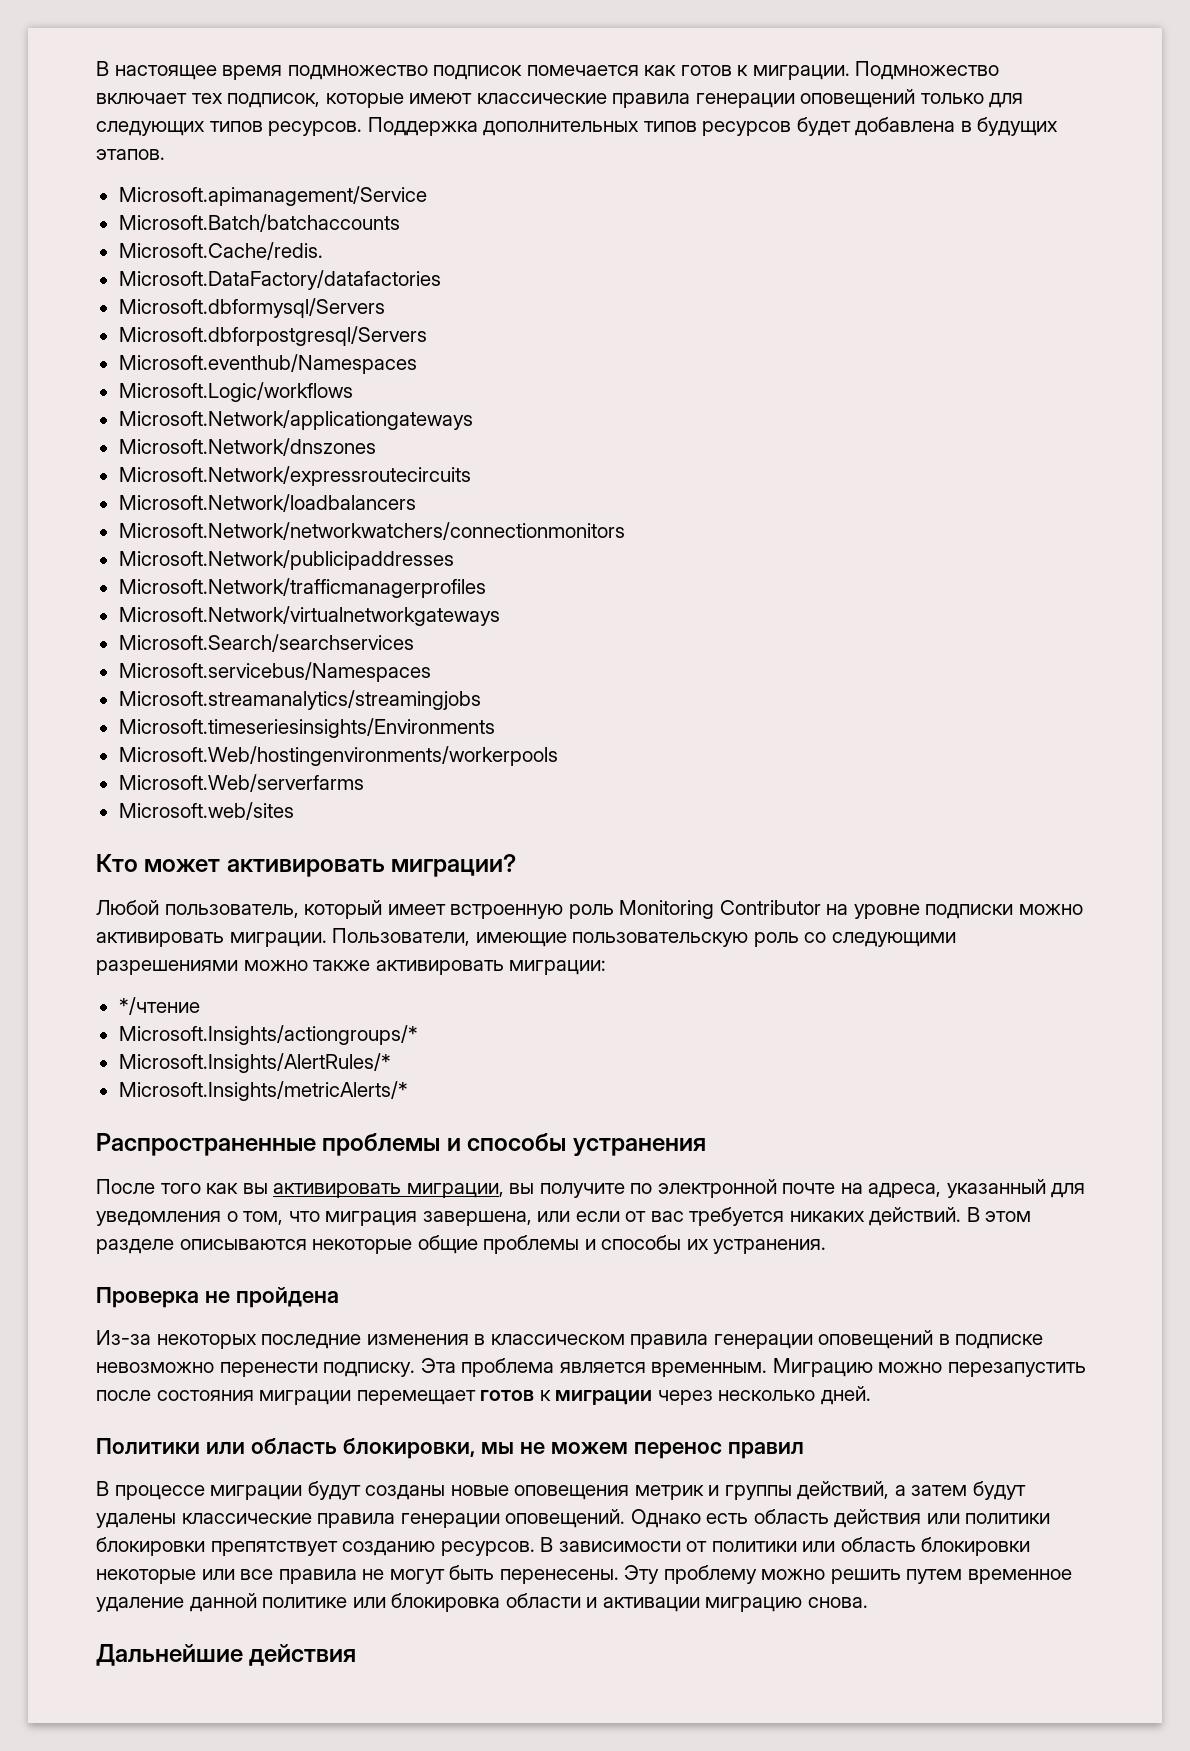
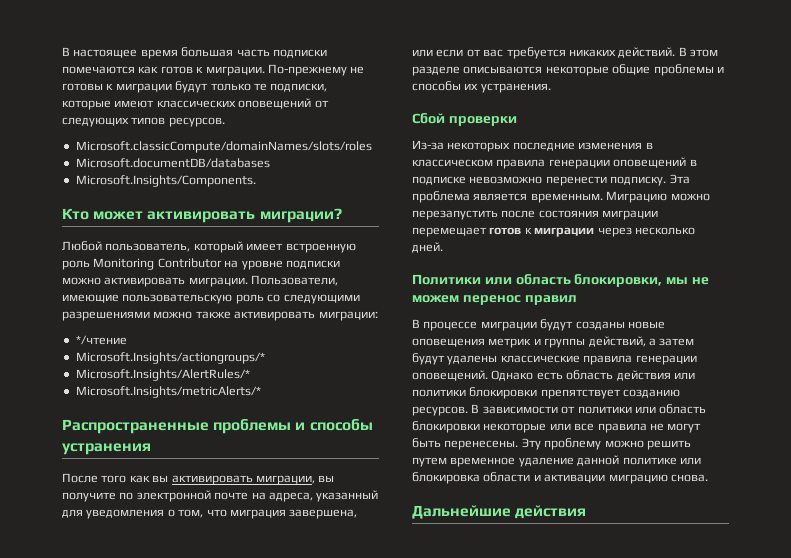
[287,61,1000,80] [96,89,1024,108] [96,117,1059,136] [96,149,165,160] [118,186,427,206] [118,214,400,232] [118,242,323,260] [118,270,441,290] [118,298,385,318] [118,326,427,346] [118,354,417,374] [118,382,353,402] [118,410,473,430] [118,438,376,456] [118,466,471,486] [118,494,416,512] [118,522,625,540] [118,550,454,570] [118,578,486,598] [118,606,500,626] [118,634,414,652] [118,662,431,682] [118,690,481,710] [118,718,495,738] [118,746,558,766] [118,774,364,792] [118,802,294,820] подмножество подписок помечается как готов к миграции. Подмножество включает тех подписок, которые имеют классические правила генерации оповещений только для следующих типов ресурсов. Поддержка дополнительных типов ресурсов будет добавлена в будущих этапов. // Microsoft.apimanagement/Service // Microsoft.Batch/batchaccounts // Microsoft.Cache/redis. // Microsoft.DataFactory/datafactories // Microsoft.dbformysql/Servers // Microsoft.dbforpostgresql/Servers // Microsoft.eventhub/Namespaces // Microsoft.Logic/workflows // Microsoft.Network/applicationgateways // Microsoft.Network/dnszones // Microsoft.Network/expressroutecircuits // Microsoft.Network/loadbalancers // Microsoft.Network/networkwatchers/connectionmonitors // Microsoft.Network/publicipaddresses // Microsoft.Network/trafficmanagerprofiles // Microsoft.Network/virtualnetworkgateways // Microsoft.Search/searchservices // Microsoft.servicebus/Namespaces // Microsoft.streamanalytics/streamingjobs // Microsoft.timeseriesinsights/Environments // Microsoft.Web/hostingenvironments/workerpools // Microsoft.Web/serverfarms // Microsoft.web/sites -> [181,47,327,58] [62,64,365,76] [62,81,328,93] [62,98,329,110] [62,117,225,127] [75,141,372,153] [75,158,270,168] [75,175,256,187] большая часть подписки помечаются как готов к миграции. По-прежнему не готовы к миграции будут только те подписки, которые имеют классических оповещений от следующих типов ресурсов. // Microsoft.classicCompute/domainNames/slots/roles // Microsoft.documentDB/databases // Microsoft.Insights/Components.
[96,1287,339,1308] Проверка не пройдена -> [412,113,517,126] Сбой проверки

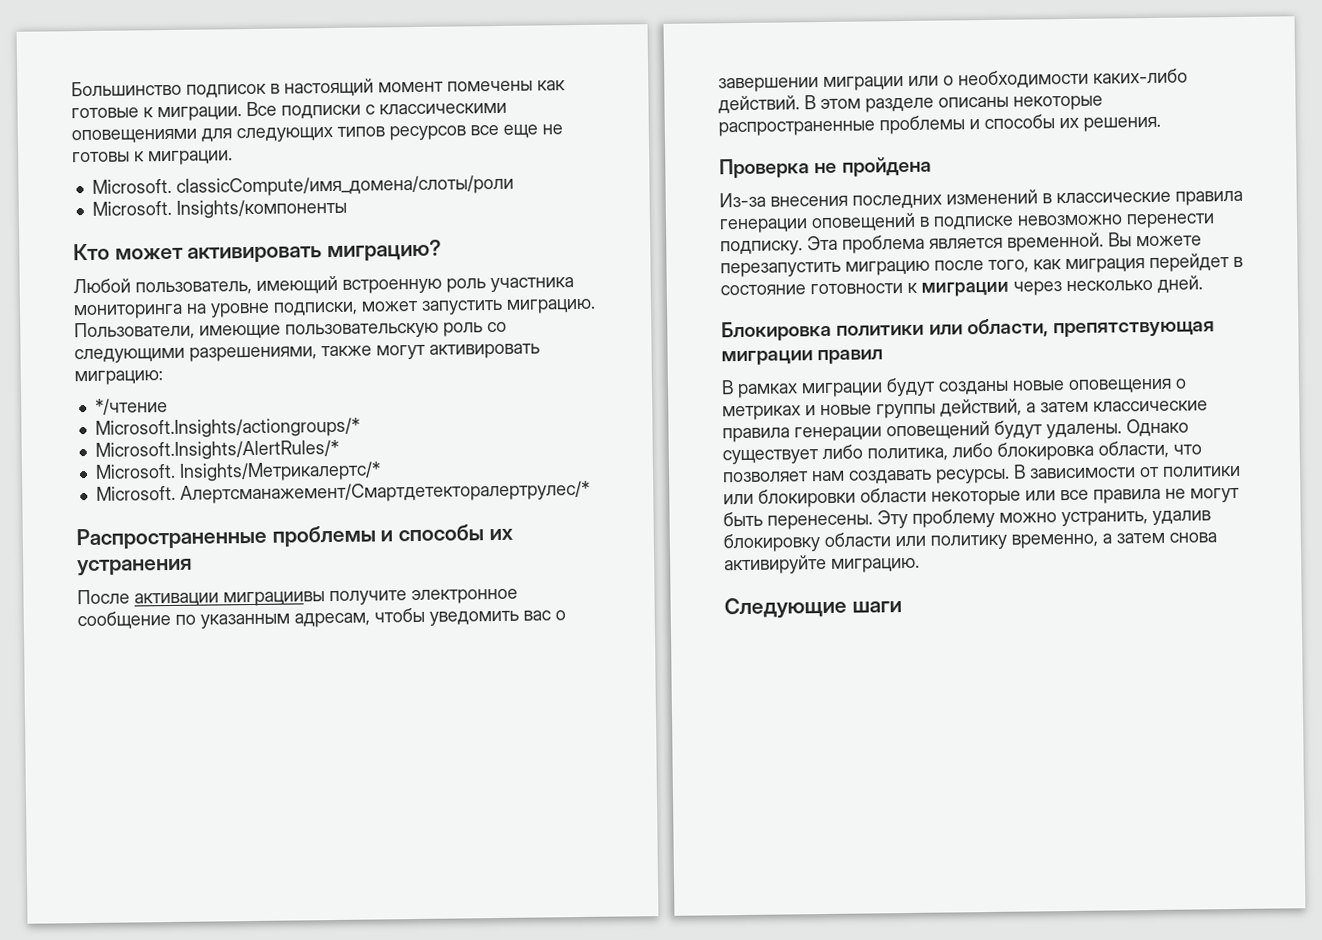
[62,47,327,59] [62,64,365,76] [62,81,328,93] [62,98,329,110] [62,117,225,127] [75,141,372,153] [75,158,270,168] [75,175,256,187] В настоящее время большая часть подписки помечаются как готов к миграции. По-прежнему не готовы к миграции будут только те подписки, которые имеют классических оповещений от следующих типов ресурсов. // Microsoft.classicCompute/domainNames/slots/roles // Microsoft.documentDB/databases // Microsoft.Insights/Components. -> [71,78,566,98] [71,101,507,122] [71,124,563,144] [72,150,233,166] [91,174,514,197] [91,198,347,219] Большинство подписок в настоящий момент помечены как готовые к миграции. Все подписки с классическими оповещениями для следующих типов ресурсов все еще не готовы к миграции. // Microsoft. classicCompute/имя_домена/слоты/роли // Microsoft. Insights/компоненты
[259,208,342,223] миграции? -> [327,239,443,263] миграцию?
[193,241,356,253] [62,258,340,270] [62,277,248,287] который имеет встроенную роль Monitoring Contributor на уровне подписки можно активировать миграции. -> [256,275,574,294] [73,298,596,320] имеющий встроенную роль участника мониторинга на уровне подписки, может запустить миграцию.
[62,311,378,321] разрешениями можно также активировать миграции: -> [189,343,540,362] [74,370,163,386] разрешениями, также могут активировать миграцию:
[75,386,261,398] Microsoft.Insights/metricAlerts/* -> [94,461,381,482] [95,480,590,504] Microsoft. Insights/Метрикалертс/* // Microsoft. Алертсманажемент/Смартдетекторалертрулес/*
(373, 425) none -> [488,528,513,541] их
[101,475,335,485] [62,490,379,502] [62,509,358,519] [412,47,616,59] того как вы активировать миграции, вы получите по электронной почте на адреса, указанный для уведомления о том, что миграция завершена, или если от вас требуется никаких -> [134,588,518,607] [77,607,566,630] [718,68,1188,93] активации миграциивы получите электронное сообщение по указанным адресам, чтобы уведомить вас о завершении миграции или о необходимости каких-либо
[463,64,724,76] [412,81,551,93] [412,113,517,126] [412,140,653,152] [412,159,493,167] описываются некоторые общие проблемы и способы их устранения. // Сбой проверки // Из-за некоторых последние изменения в классическом -> [938,95,1103,111] [718,114,1161,137] [719,156,932,179] [719,189,1171,209] описаны некоторые распространенные проблемы и способы их решения. // Проверка не пройдена // Из-за внесения последних изменений в классические
[530,191,710,203] [412,210,659,220] [412,227,522,237] временным. Миграцию можно перезапустить после состояния миграции перемещает готов -> [1007,232,1202,252] [720,253,1243,278] [720,283,903,296] временной. Вы можете перезапустить миграцию после того, как миграция перейдет в состояние готовности
[412,274,709,287] [412,295,521,305] Политики или область блокировки, мы не можем перенос -> [721,318,1216,342] [721,350,813,366] Блокировка политики или области, препятствующая миграции
[423,321,478,331] процессе -> [737,383,798,399] рамках
[488,338,541,348] метрик и -> [1175,378,1187,389] [722,404,872,421] о метриках и новые
[412,353,697,365] [412,370,695,381] [412,387,681,399] [412,406,468,416] будут удалены классические правила генерации оповещений. Однако есть область действия или политики блокировки препятствует созданию ресурсов. -> [1093,400,1208,412] [722,418,1189,443] [722,440,1202,465] [723,468,1010,484] классические правила генерации оповещений будут удалены. Однако существует либо политика, либо блокировка области, что позволяет нам создавать ресурсы.
[659,404,707,414] [412,421,480,433] область блокировки -> [758,487,927,508] блокировки области
[646,440,691,450] [412,455,701,467] [412,472,708,484] [412,505,587,519] решить путем временное удаление данной политике или блокировка области и активации миграцию снова. // Дальнейшие действия -> [1061,510,1211,527] [723,532,1217,553] [724,554,920,575] [724,596,902,620] устранить, удалив блокировку области или политику временно, а затем снова активируйте миграцию. // Следующие шаги

